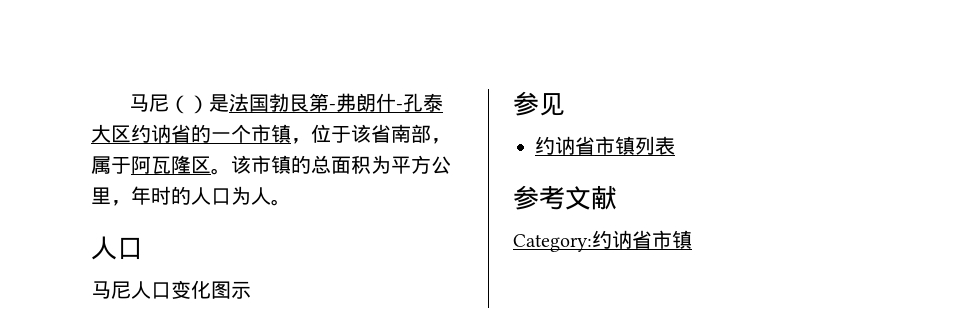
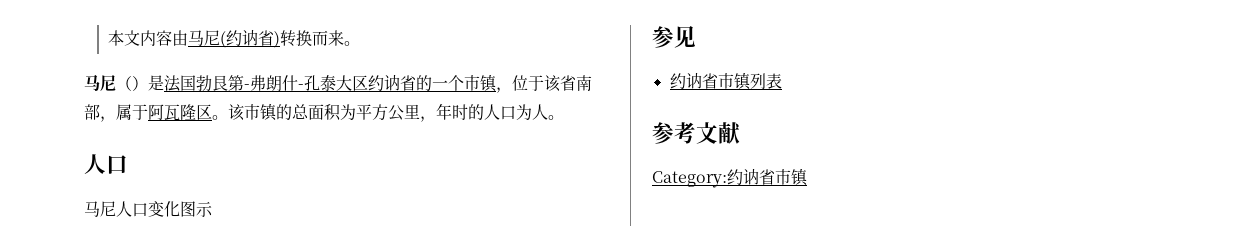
(129, 103) none -> [108,29,361,48] 本文内容由马尼(约讷省)转换而来。 //

